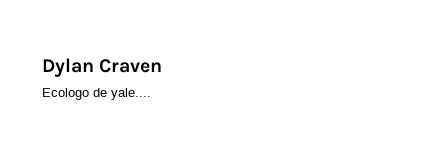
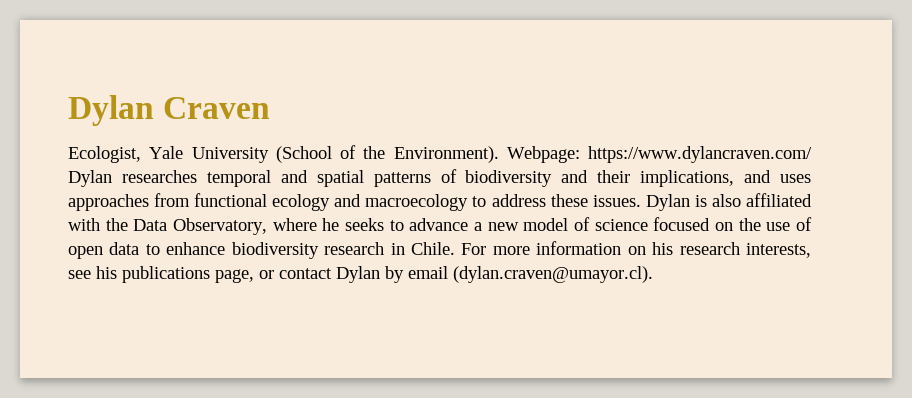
[42,88,151,100] Ecologo de yale.... -> [68,145,812,163] [68,169,811,187] [68,193,813,211] [68,217,812,235] [68,241,812,259] [68,266,653,283] Ecologist, Yale University (School of the Environment). Webpage: https://www.dylancraven.com/ Dylan researches temporal and spatial patterns of biodiversity and their implications, and uses approaches from functional ecology and macroecology to address these issues. Dylan is also affiliated with the Data Observatory, where he seeks to advance a new model of science focused on the use of open data to enhance biodiversity research in Chile. For more information on his research interests, see his publications page, or contact Dylan by email (dylan.craven@umayor.cl).

